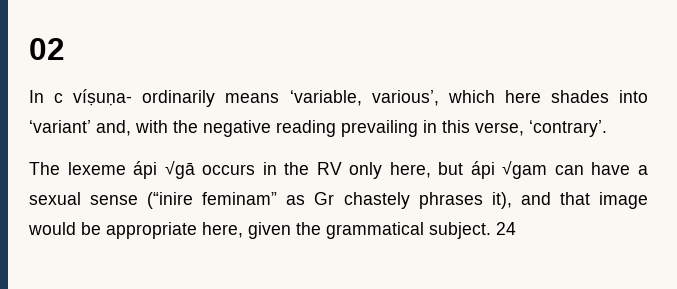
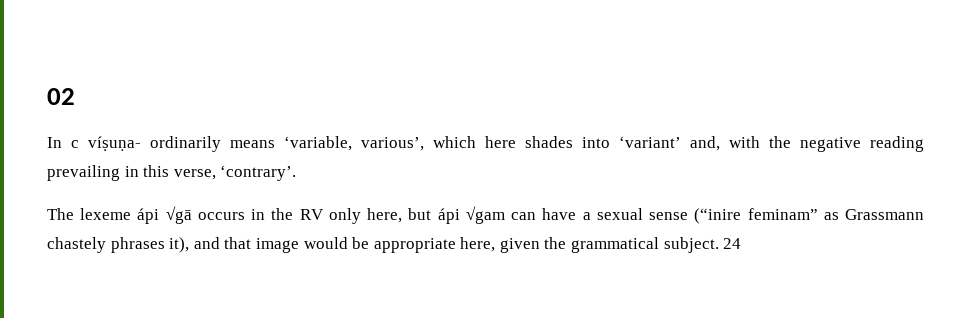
[314,192,335,205] Gr -> [844,209,924,220] Grassmann

